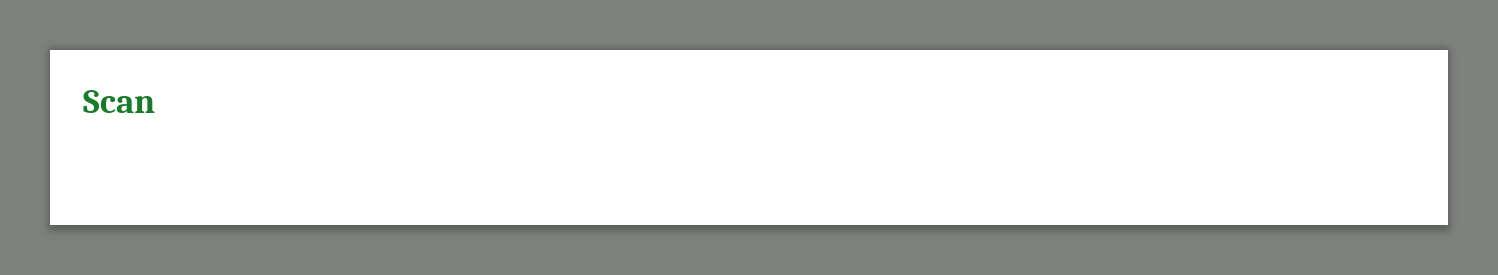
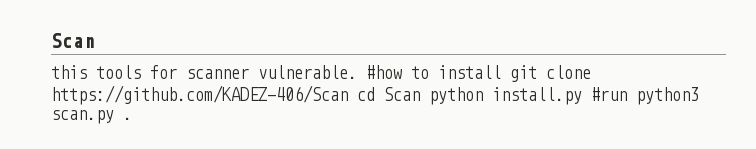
[83,90,155,113] Scan -> [51,33,95,48] [51,65,591,82] [51,85,699,105] [51,110,132,124] Scan // this tools for scanner vulnerable. #how to install git clone https://github.com/KADEZ-406/Scan cd Scan python install.py #run python3 scan.py .

